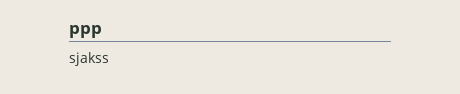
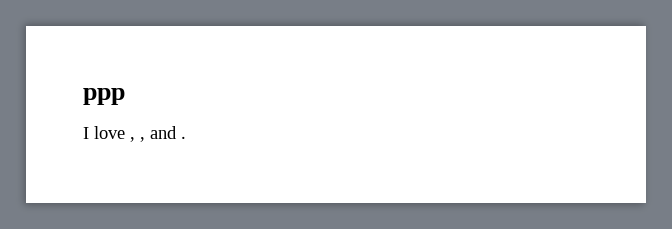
[69,52,109,66] sjakss -> [83,126,186,142] I love , , and .

